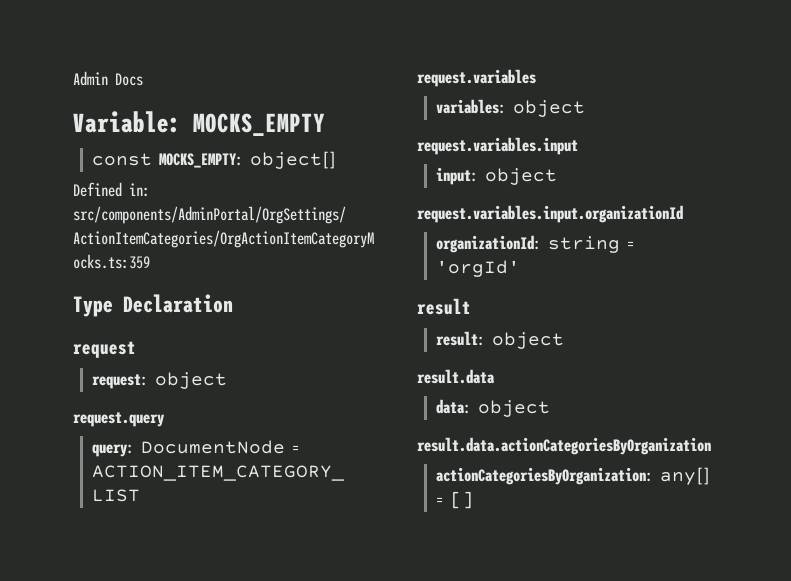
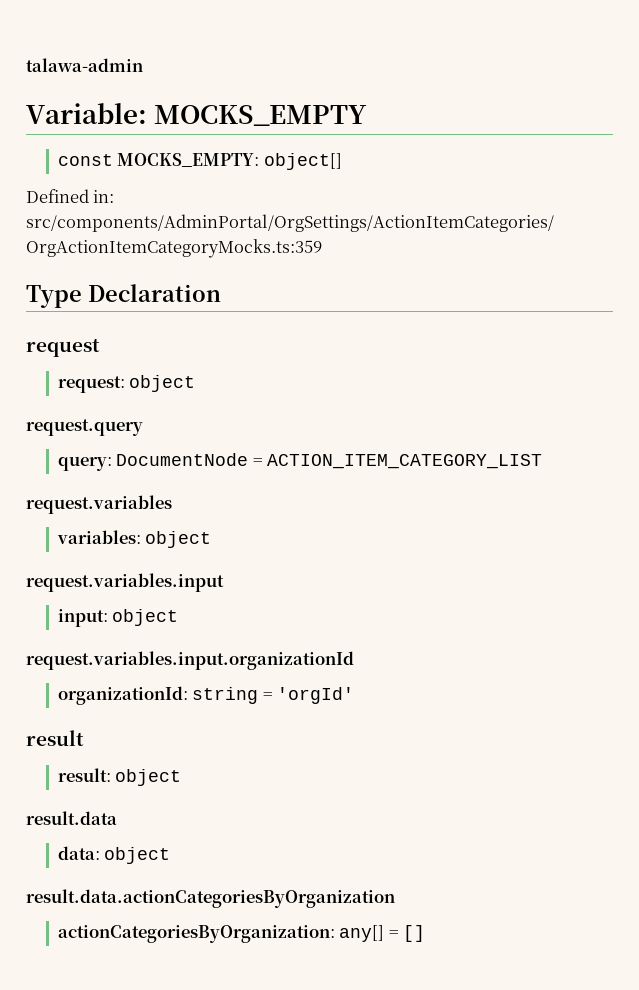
[73,71,143,86] Admin Docs -> [26,58,143,72] talawa-admin

